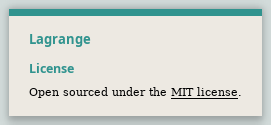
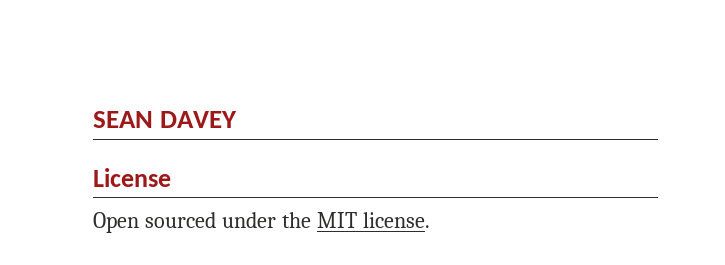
[29,34,91,47] Lagrange -> [93,111,238,128] SEAN DAVEY

